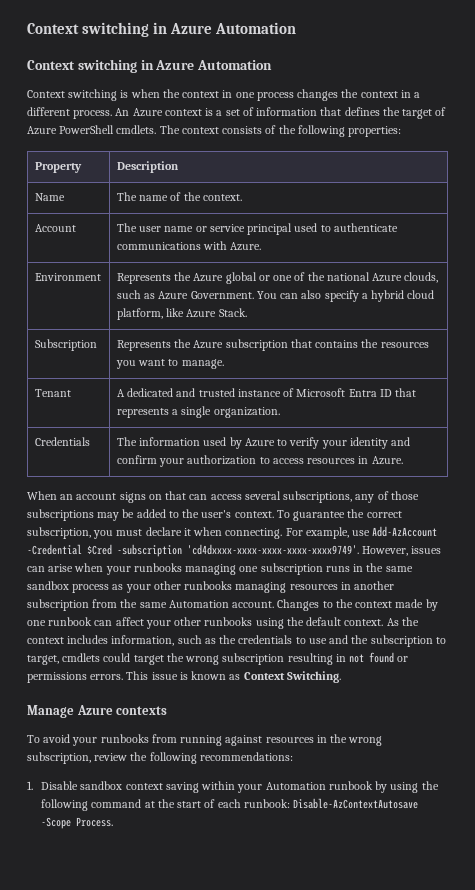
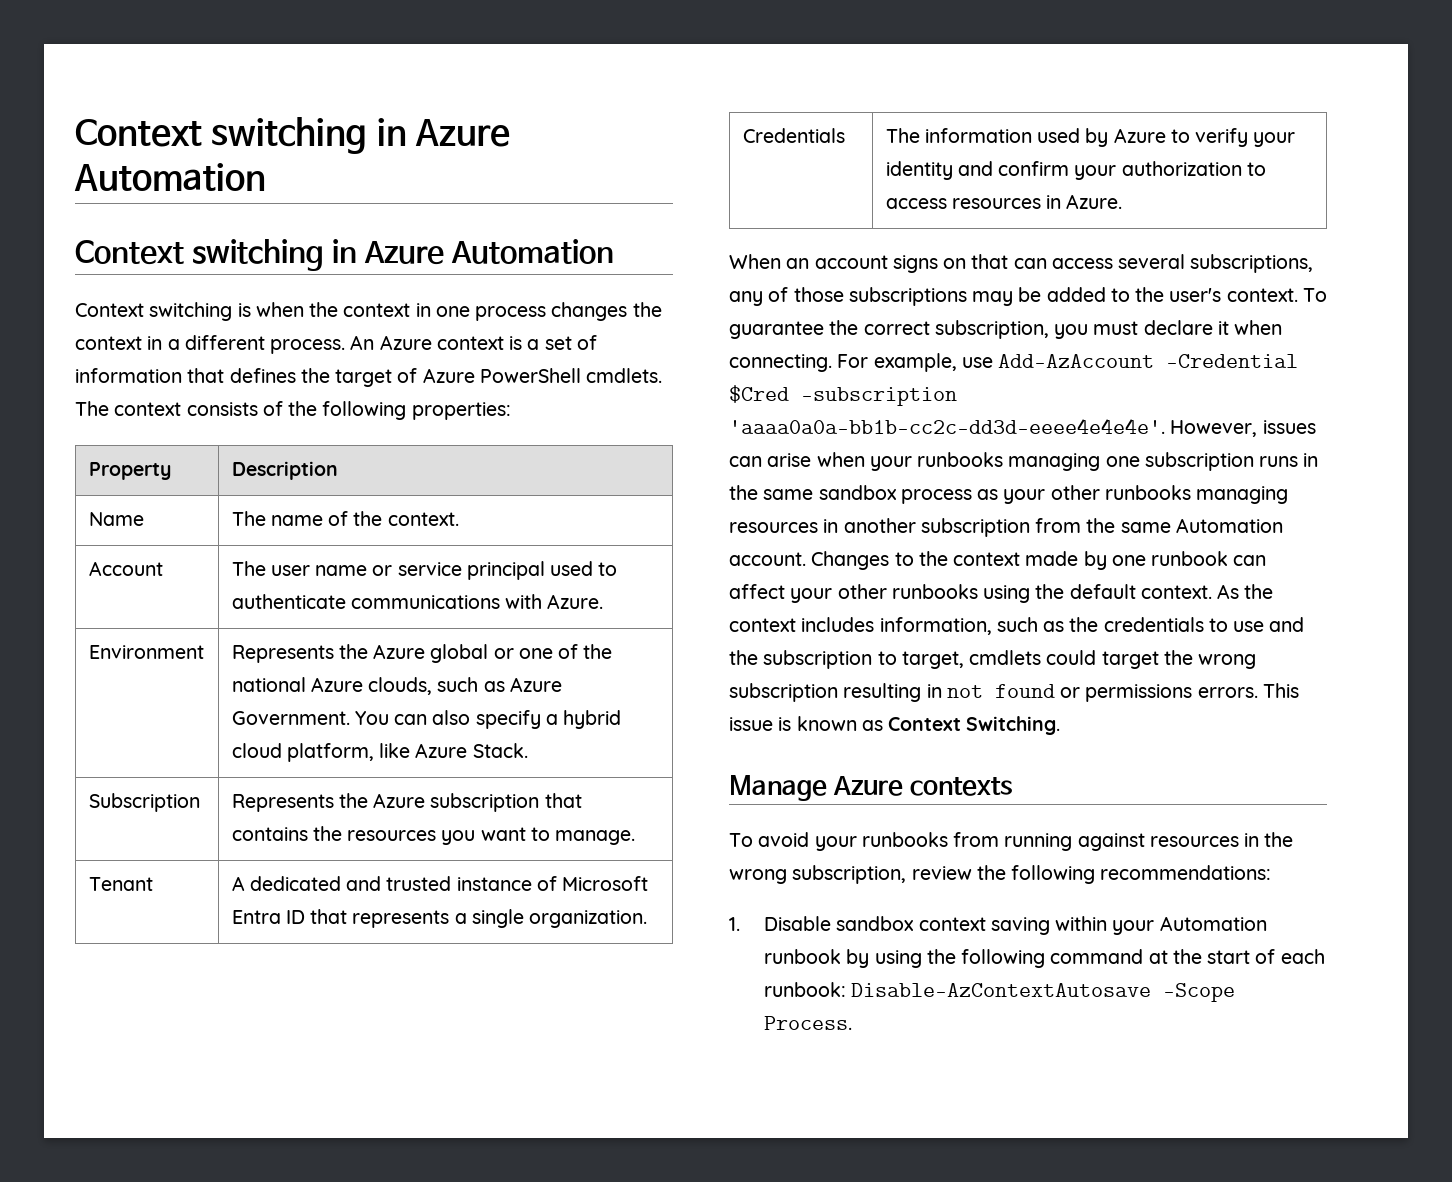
[187,544,359,555] 'cd4dxxxx-xxxx-xxxx-xxxx-xxxx9749'. -> [729,418,1165,434] 'aaaa0a0a-bb1b-cc2c-dd3d-eeee4e4e4e'.

